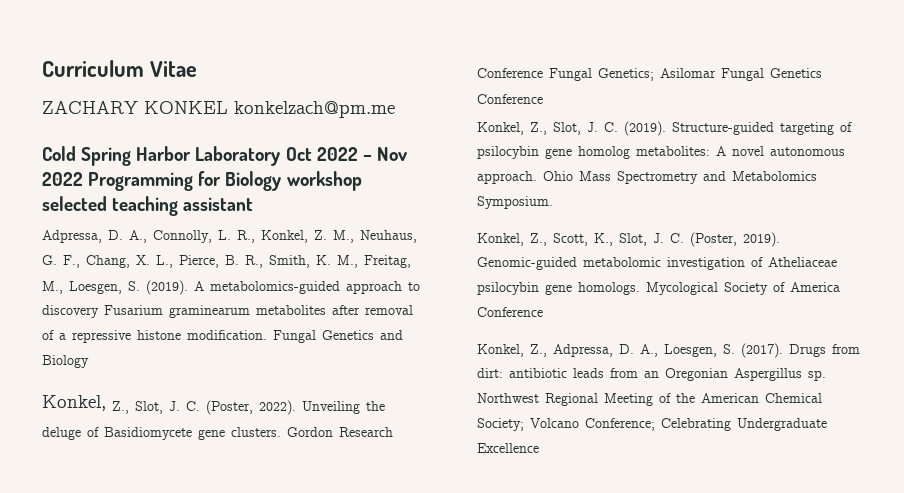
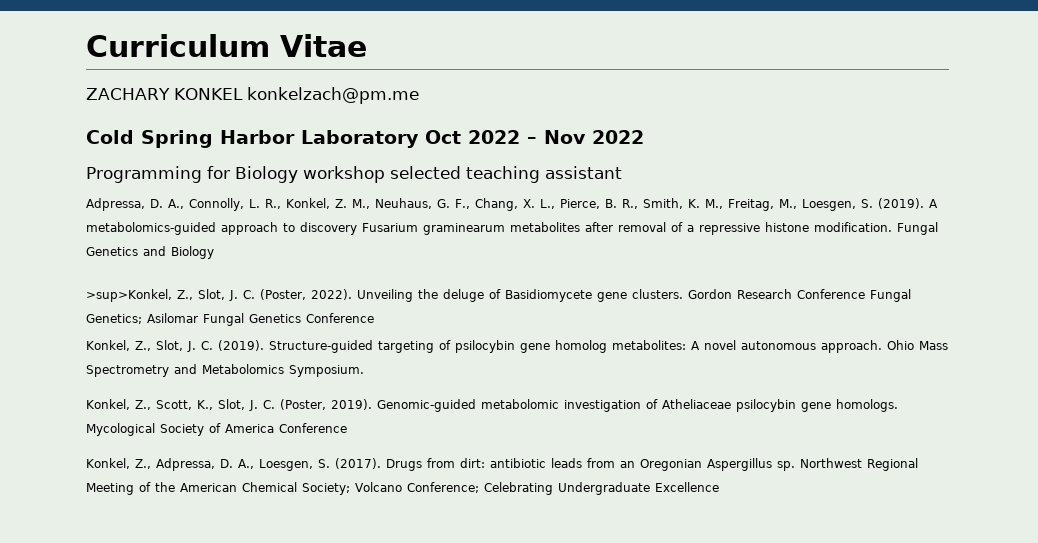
(83, 179) none -> (644, 137) //
[42,395,106,411] Konkel, -> [86,289,172,302] >sup>Konkel,

